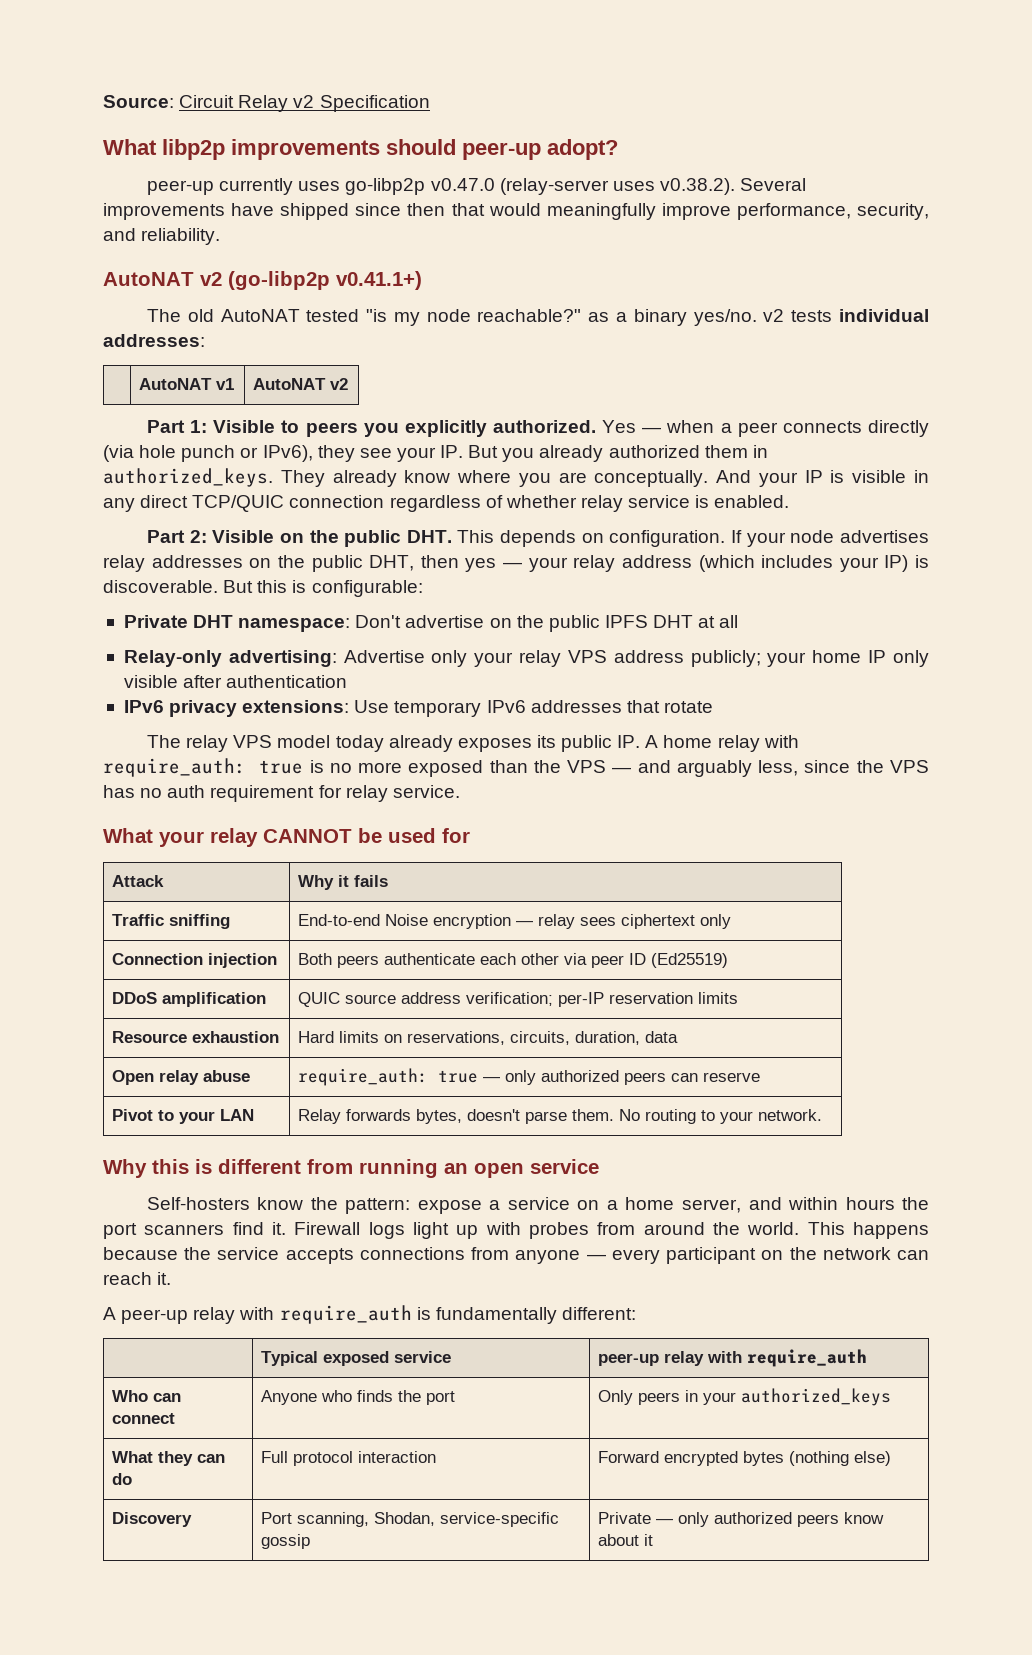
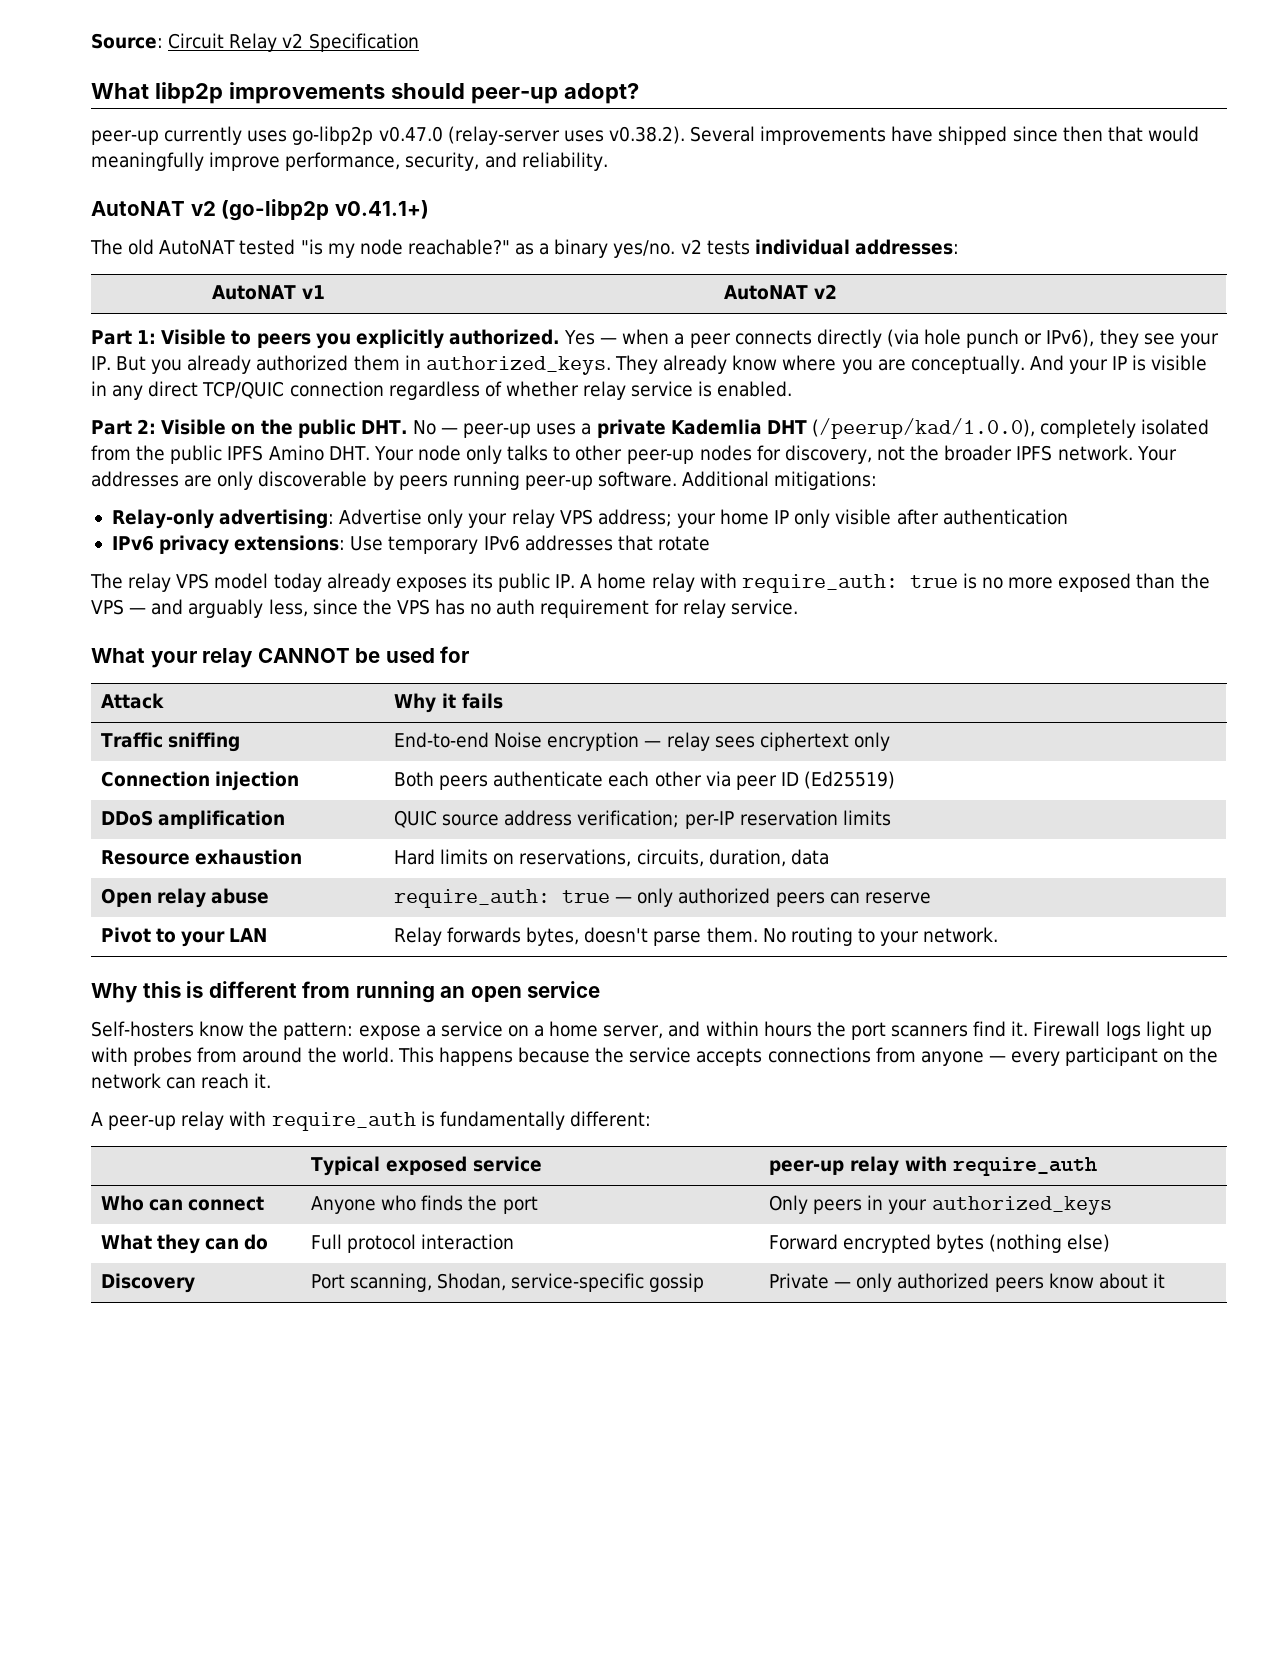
[457,530,929,547] [103,555,929,572] [103,580,423,597] [123,615,739,632] This depends on configuration. If your node advertises relay addresses on the public DHT, then yes — your relay address (which includes your IP) is discoverable. But this is configurable: // Private DHT namespace: Don't advertise on the public IPFS DHT at all -> [412,418,1210,439] [91,445,1177,464] [91,471,878,490] No — peer-up uses a private Kademlia DHT (/peerup/kad/1.0.0), completely isolated from the public IPFS Amino DHT. Your node only talks to other peer-up nodes for discovery, not the broader IPFS network. Your addresses are only discoverable by peers running peer-up software. Additional mitigations:
[613,650,761,667] address publicly; -> [597,509,672,527] address;

